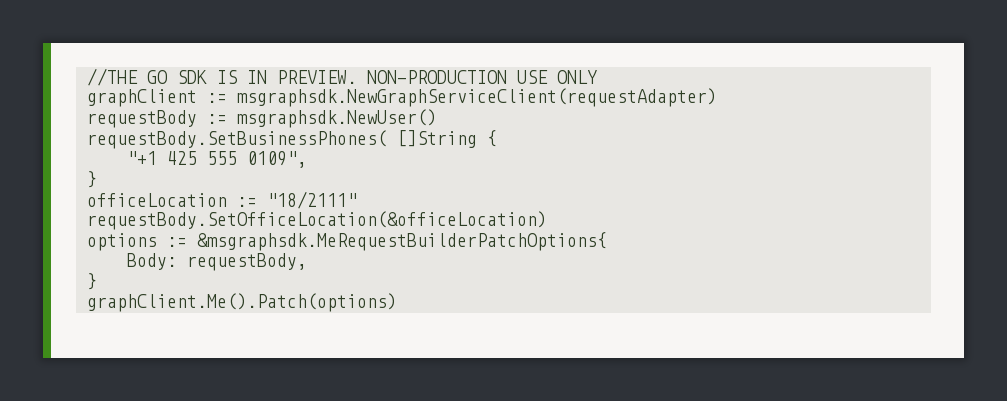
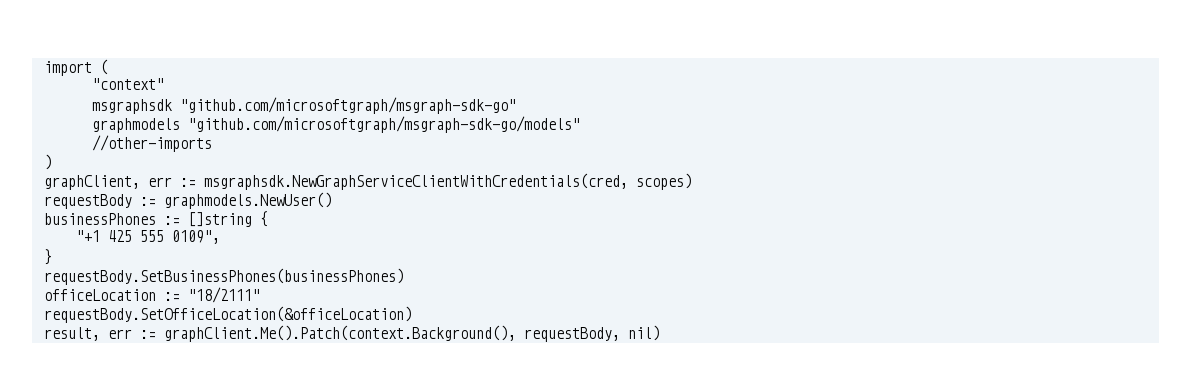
[87,68,598,86] [87,88,718,107] [87,109,438,128] [87,130,478,149] //THE GO SDK IS IN PREVIEW. NON-PRODUCTION USE ONLY // graphClient := msgraphsdk.NewGraphServiceClient(requestAdapter) // requestBody := msgraphsdk.NewUser() // requestBody.SetBusinessPhones( []String -> [44,59,108,76] [92,78,164,90] [92,97,516,114] [92,116,580,133] [92,135,212,152] [44,154,52,170] [44,173,692,190] [44,192,332,209] [44,212,252,227] import ( // "context" // msgraphsdk "github.com/microsoftgraph/msgraph-sdk-go" // graphmodels "github.com/microsoftgraph/msgraph-sdk-go/models" // //other-imports // ) // graphClient, err := msgraphsdk.NewGraphServiceClientWithCredentials(cred, scopes) // requestBody := graphmodels.NewUser() // businessPhones := []string
(98, 179) none -> [44,268,404,285] // requestBody.SetBusinessPhones(businessPhones)
[87,232,608,251] [127,253,178,270] options := &msgraphsdk.MeRequestBuilderPatchOptions{ // Body: -> [44,325,516,342] result, err := graphClient.Me().Patch(context.Background(),
[87,273,98,290] [87,293,398,312] // } // graphClient.Me().Patch(options) -> [628,325,660,341] nil)

